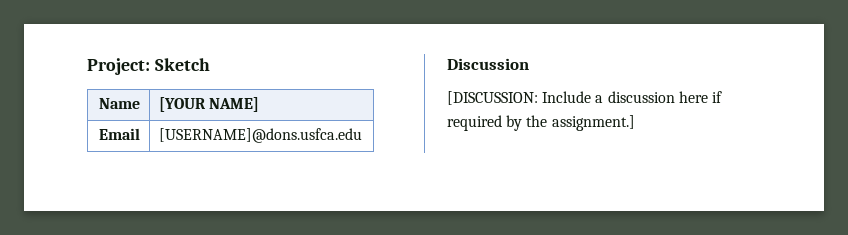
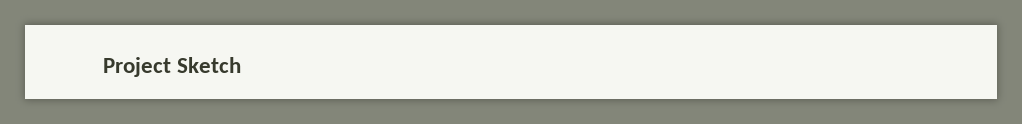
[87,58,150,75] Project: -> [103,57,171,77] Project
[98,98,140,109] [159,97,260,112] [98,128,140,140] [159,128,363,143] [447,58,529,70] [447,91,722,105] [447,115,635,131] // Name | [YOUR NAME] // Email | [USERNAME]@dons.usfca.edu // Discussion // [DISCUSSION: Include a discussion here if required by the assignment.] -> (242, 65) none

